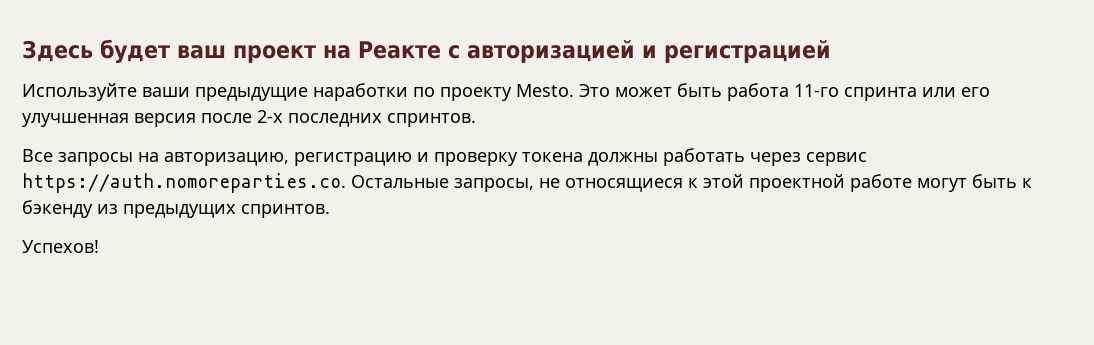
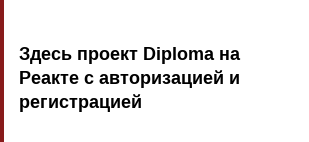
[100,39,316,63] будет ваш проект -> [77,47,215,64] проект Diploma
[22,83,990,101] [22,110,476,127] [22,148,867,166] [22,173,1032,193] [22,200,330,218] [22,240,99,253] // Используйте ваши предыдущие наработки по проекту Mesto. Это может быть работа 11-го спринта или его улучшенная версия после 2-х последних спринтов. // Все запросы на авторизацию, регистрацию и проверку токена должны работать через сервис https://auth.nomoreparties.co. Остальные запросы, не относящиеся к этой проектной работе могут быть к бэкенду из предыдущих спринтов. // Успехов! -> (142, 103) none

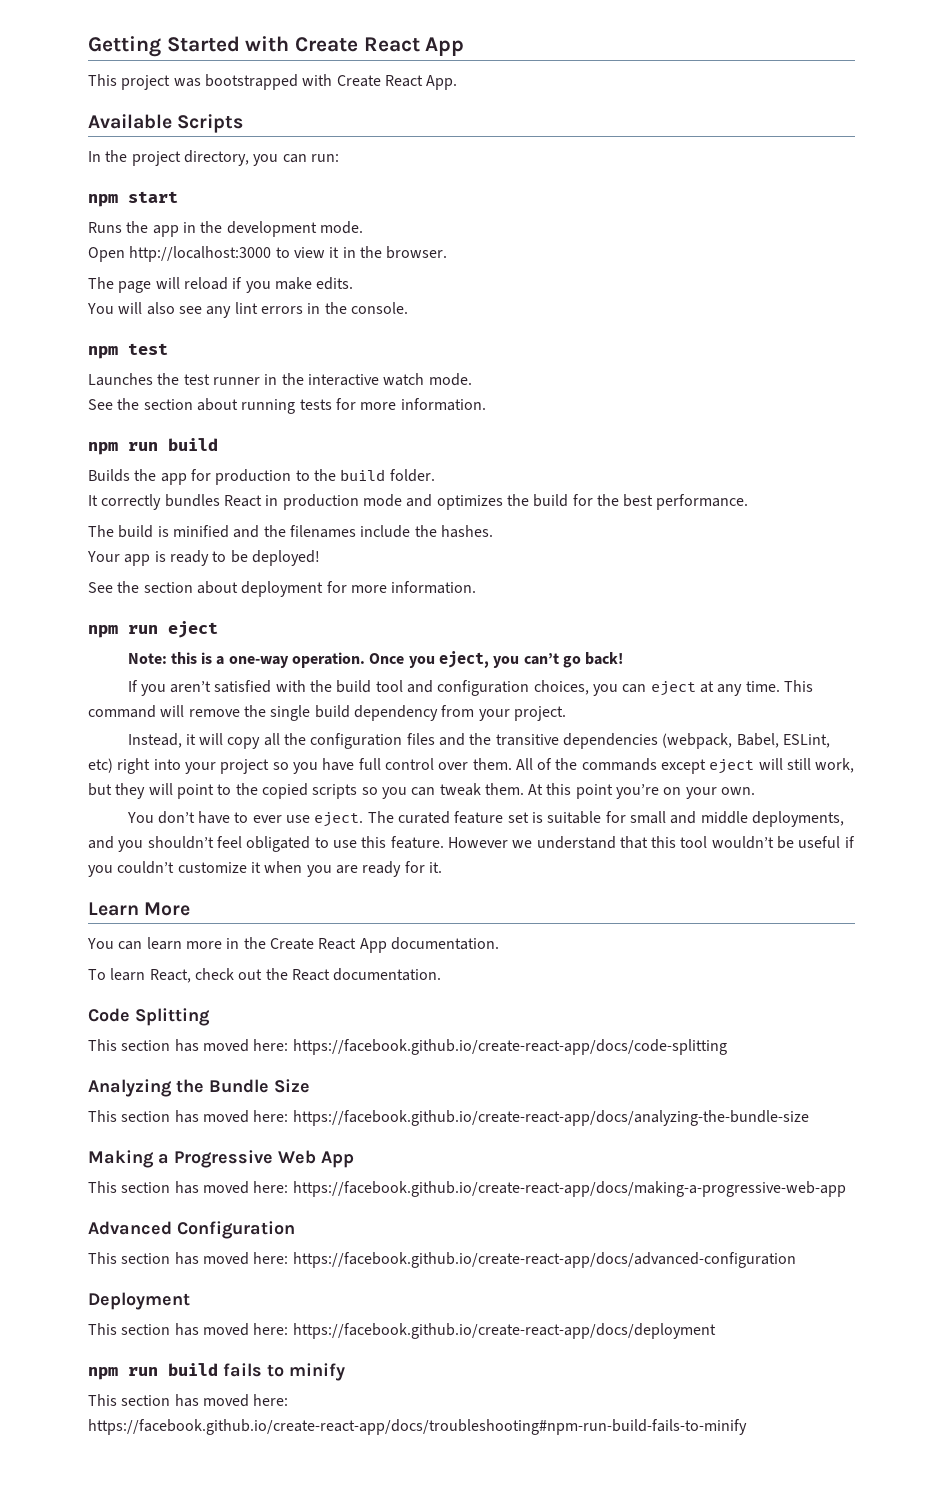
[19,47,241,64] [19,70,240,88] [19,94,142,112] Здесь проект Diploma на Реакте с авторизацией и регистрацией -> [88,36,465,57] [88,74,458,90] [88,114,244,133] [88,150,339,166] [88,191,178,207] [88,221,363,237] [88,246,448,262] [88,277,354,293] [87,302,408,318] [88,343,168,359] [88,373,472,386] [88,398,486,414] [88,438,218,455] [88,469,435,485] [88,494,749,510] [88,525,493,538] [87,550,320,566] [88,581,477,597] [88,621,218,638] [127,651,624,668] [127,680,813,696] [88,705,566,721] [127,733,831,749] [88,758,855,774] [88,783,756,799] [126,811,844,827] [88,836,855,852] [88,861,442,877] [88,902,191,916] [87,937,499,953] [88,968,442,983] [88,1008,210,1026] [88,1039,727,1055] [88,1079,310,1097] [88,1110,809,1126] [88,1150,354,1168] [88,1181,846,1197] [88,1221,295,1239] [88,1252,796,1268] [88,1292,190,1310] [88,1323,716,1339] [88,1363,345,1381] [88,1394,289,1407] [88,1419,747,1435] Getting Started with Create React App // This project was bootstrapped with Create React App. // Available Scripts // In the project directory, you can run: // npm start // Runs the app in the development mode. // Open http://localhost:3000 to view it in the browser. // The page will reload if you make edits. // You will also see any lint errors in the console. // npm test // Launches the test runner in the interactive watch mode. // See the section about running tests for more information. // npm run build // Builds the app for production to the build folder. // It correctly bundles React in production mode and optimizes the build for the best performance. // The build is minified and the filenames include the hashes. // Your app is ready to be deployed! // See the section about deployment for more information. // npm run eject // Note: this is a one-way operation. Once you eject, you can’t go back! // If you aren’t satisfied with the build tool and configuration choices, you can eject at any time. This command will remove the single build dependency from your project. // Instead, it will copy all the configuration files and the transitive dependencies (webpack, Babel, ESLint, etc) right into your project so you have full control over them. All of the commands except eject will still work, but they will point to the copied scripts so you can tweak them. At this point you’re on your own. // You don’t have to ever use eject. The curated feature set is suitable for small and middle deployments, and you shouldn’t feel obligated to use this feature. However we understand that this tool wouldn’t be useful if you couldn’t customize it when you are ready for it. // Learn More // You can learn more in the Create React App documentation. // To learn React, check out the React documentation. // Code Splitting // This section has moved here: https://facebook.github.io/create-react-app/docs/code-splitting // Analyzing the Bundle Size // This section has moved here: https://facebook.github.io/create-react-app/docs/analyzing-the-bundle-size // Making a Progressive Web App // This section has moved here: https://facebook.github.io/create-react-app/docs/making-a-progressive-web-app // Advanced Configuration // This section has moved here: https://facebook.github.io/create-react-app/docs/advanced-configuration // Deployment // This section has moved here: https://facebook.github.io/create-react-app/docs/deployment // npm run build fails to minify // This section has moved here: https://facebook.github.io/create-react-app/docs/troubleshooting#npm-run-build-fails-to-minify

